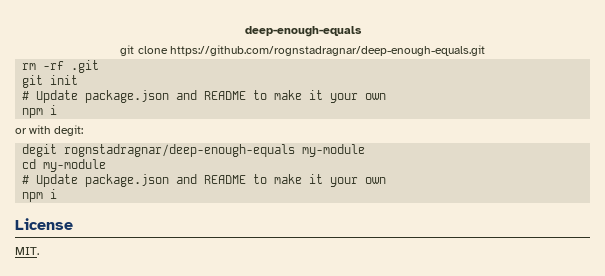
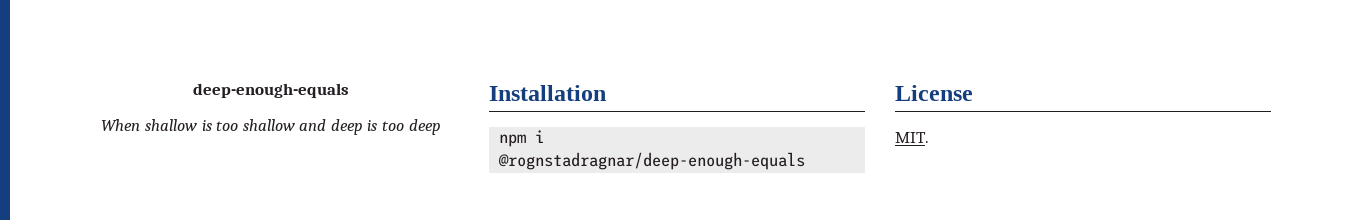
[120,45,485,56] [22,60,100,73] [22,75,79,88] [22,90,387,103] [22,105,58,118] [15,125,84,136] [22,144,366,157] [22,159,107,172] [22,174,387,187] [22,189,58,202] git clone https://github.com/rognstadragnar/deep-enough-equals.git // rm -rf .git // git init // # Update package.json and README to make it your own // npm i // or with degit: // degit rognstadragnar/deep-enough-equals my-module // cd my-module // # Update package.json and README to make it your own // npm i -> [101,119,441,135] [489,85,606,101] [499,130,545,147] [498,152,806,170] When shallow is too shallow and deep is too deep // Installation // npm i @rognstadragnar/deep-enough-equals

